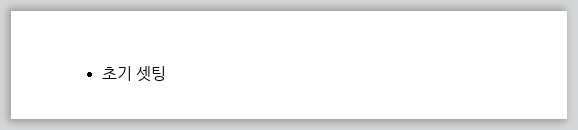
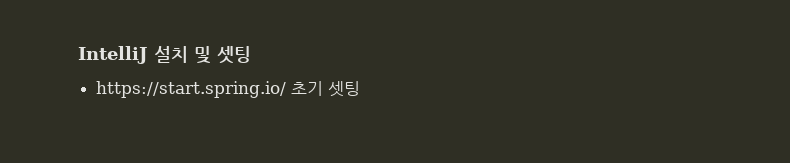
(101, 73) none -> [78,46,251,64] [96,81,287,98] IntelliJ 설치 및 셋팅 // https://start.spring.io/

